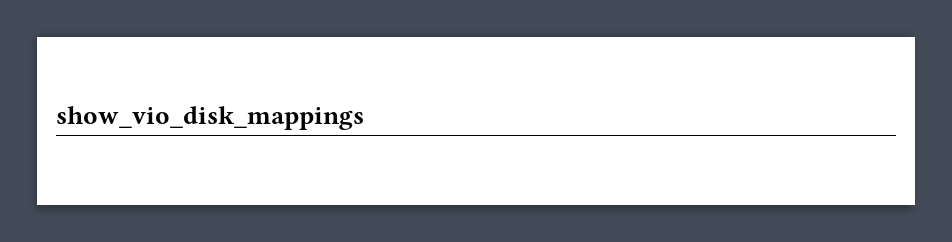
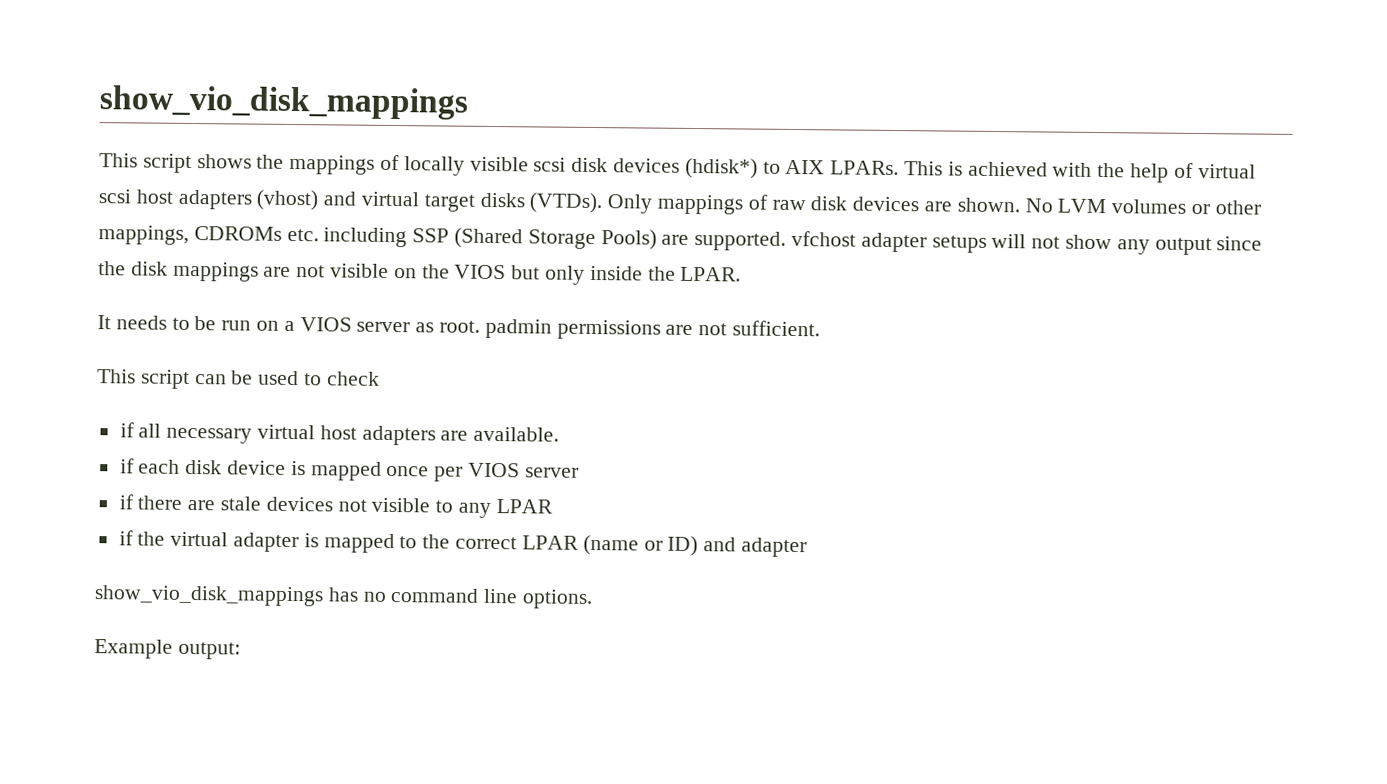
[56,106,364,130] show_vio_disk_mappings -> [99,85,469,120] [99,153,1256,183] [98,189,1261,215] [98,225,1263,256] [98,261,742,285] [97,315,821,340] [97,369,380,389] [119,422,560,446] [119,458,579,482] [118,494,553,518] [118,530,807,558] [94,585,594,610] [94,639,241,660] show_vio_disk_mappings // This script shows the mappings of locally visible scsi disk devices (hdisk*) to AIX LPARs. This is achieved with the help of virtual scsi host adapters (vhost) and virtual target disks (VTDs). Only mappings of raw disk devices are shown. No LVM volumes or other mappings, CDROMs etc. including SSP (Shared Storage Pools) are supported. vfchost adapter setups will not show any output since the disk mappings are not visible on the VIOS but only inside the LPAR. // It needs to be run on a VIOS server as root. padmin permissions are not sufficient. // This script can be used to check // if all necessary virtual host adapters are available. // if each disk device is mapped once per VIOS server // if there are stale devices not visible to any LPAR // if the virtual adapter is mapped to the correct LPAR (name or ID) and adapter // show_vio_disk_mappings has no command line options. // Example output:

